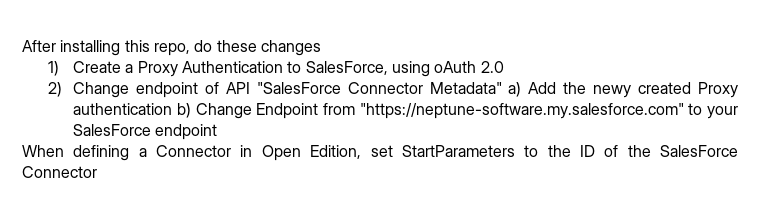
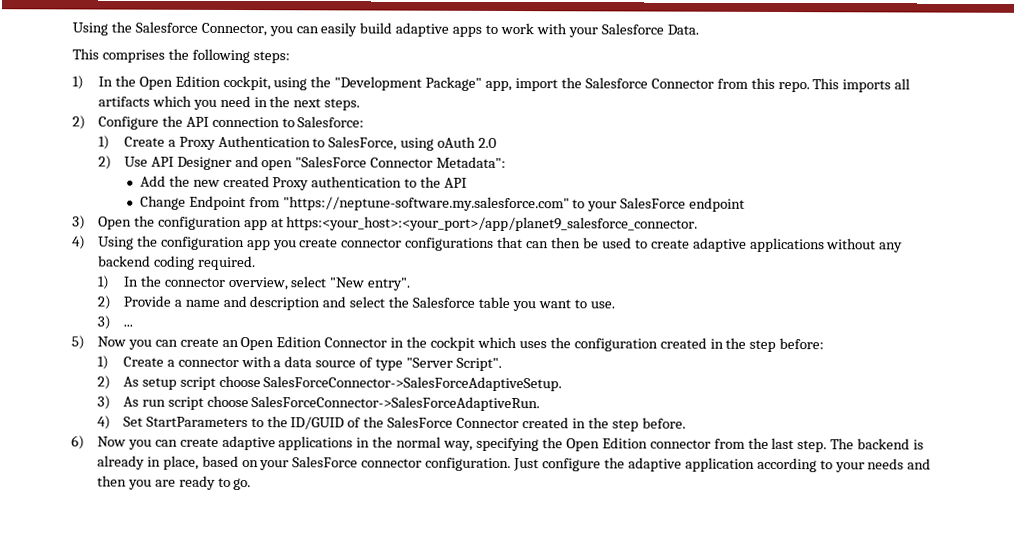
[22,40,321,56] After installing this repo, do these changes -> [72,21,699,38] [72,48,290,64] [72,75,911,93] [97,95,361,111] [72,115,365,130] Using the Salesforce Connector, you can easily build adaptive apps to work with your Salesforce Data. // This comprises the following steps: // 1) In the Open Edition cockpit, using the "Development Package" app, import the Salesforce Connector from this repo. This imports all artifacts which you need in the next steps. // 2) Configure the API connection to Salesforce:
[73,82,522,98] Change endpoint of API "SalesForce Connector Metadata" a) -> [123,156,507,171] Use API Designer and open "SalesForce Connector Metadata": //
[593,85,632,98] newy -> [192,179,220,187] new
[176,103,191,118] b) -> [404,176,468,188] to the API //
[22,145,393,161] When defining a Connector in Open Edition, set -> [72,215,699,232] [72,235,904,253] [97,255,256,271] [96,275,411,291] [96,295,615,312] [96,315,133,330] [71,335,825,352] [96,355,502,371] [96,375,563,392] [96,395,541,412] [96,415,143,430] 3) Open the configuration app at https:<your_host>:<your_port>/app/planet9_salesforce_connector. // 4) Using the configuration app you create connector configurations that can then be used to create adaptive applications without any backend coding required. // 1) In the connector overview, select "New entry". // 2) Provide a name and description and select the Salesforce table you want to use. // 3) ... // 5) Now you can create an Open Edition Connector in the cockpit which uses the configuration created in the step before: // 1) Create a connector with a data source of type "Server Script". // 2) As setup script choose SalesForceConnector->SalesForceAdaptiveSetup. // 3) As run script choose SalesForceConnector->SalesForceAdaptiveRun. // 4) Set
[579,145,595,157] ID -> [290,416,345,430] ID/GUID
(97, 172) none -> [522,417,686,432] [71,435,925,453] [96,455,932,473] [96,475,252,491] created in the step before. // 6) Now you can create adaptive applications in the normal way, specifying the Open Edition connector from the last step. The backend is already in place, based on your SalesForce connector configuration. Just configure the adaptive application according to your needs and then you are ready to go.

